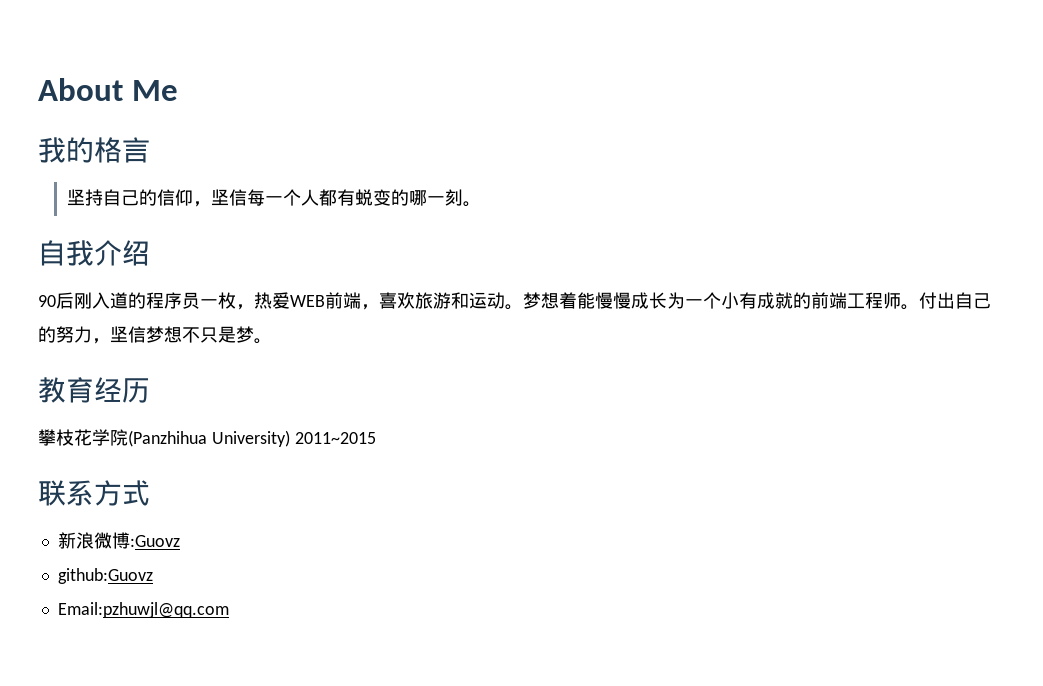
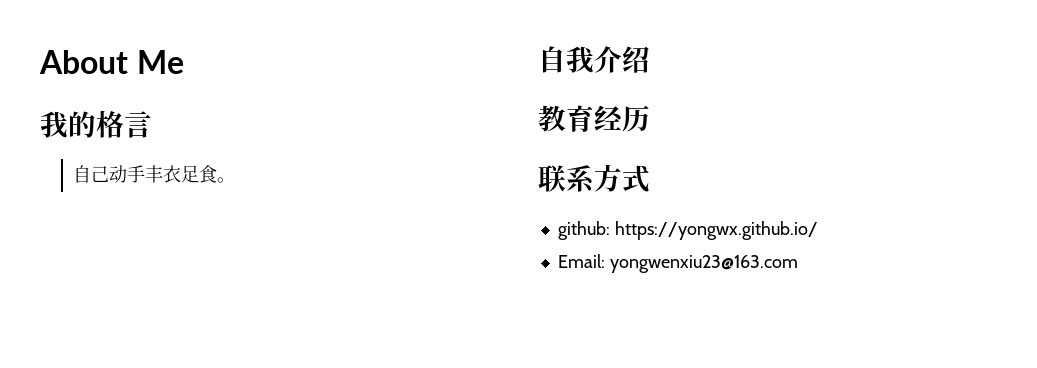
[66,189,481,207] [38,240,150,266] [38,292,991,310] [38,326,272,344] [38,377,150,403] [38,429,376,447] [38,480,150,506] [57,532,180,549] [57,568,153,584] [57,602,229,618] 坚持自己的信仰，坚信每一个人都有蜕变的哪一刻。 // 自我介绍 // 90后刚入道的程序员一枚，热爱WEB前端，喜欢旅游和运动。梦想着能慢慢成长为一个小有成就的前端工程师。付出自己的努力，坚信梦想不只是梦。 // 教育经历 // 攀枝花学院(Panzhihua University) 2011~2015 // 联系方式 // 新浪微博:Guovz // github:Guovz // Email:pzhuwjl@qq.com -> [73,165,236,183] [538,46,650,73] [538,105,650,132] [538,164,650,193] [557,221,818,240] [557,254,798,273] 自己动手丰衣足食。 // 自我介绍 // 教育经历 // 联系方式 // github: https://yongwx.github.io/ // Email: yongwenxiu23@163.com

